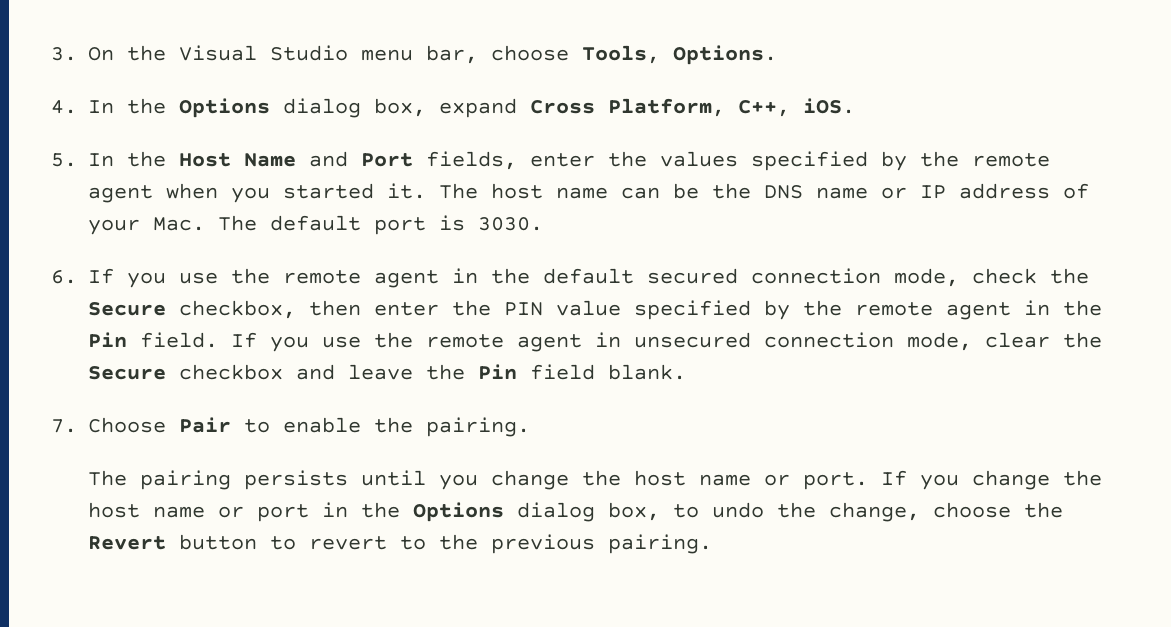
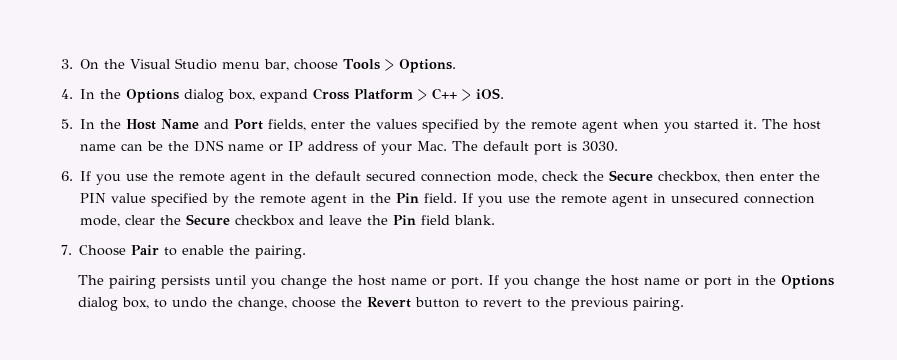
[582,45,660,64] Tools, -> [343,59,395,71] Tools >
[608,98,790,117] Platform, C++, -> [354,88,472,101] Platform > C++ >

